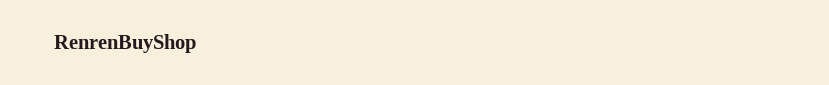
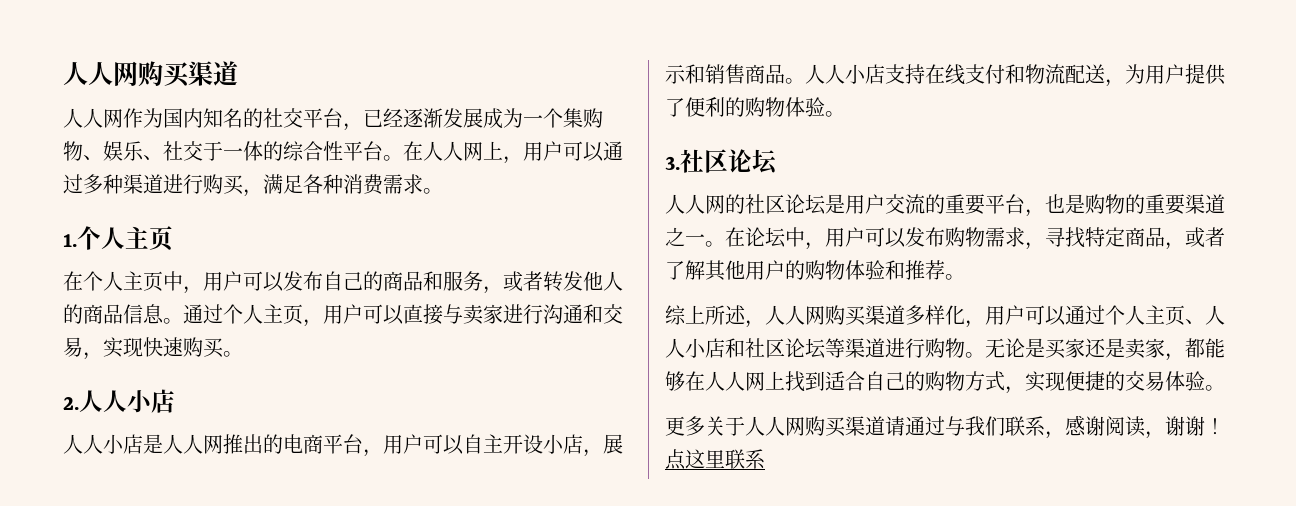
[54,34,196,53] RenrenBuyShop -> [63,61,238,88] [63,108,603,131] [63,141,623,164] [63,174,443,197] [63,226,173,251] [63,271,623,294] [63,304,623,327] [63,337,243,360] [63,389,175,413] [63,434,623,457] [665,64,1226,87] [665,97,845,117] [665,149,778,175] [665,194,1225,217] [665,227,1225,250] [665,260,965,281] [665,305,1225,328] [665,338,1225,361] [665,371,1225,394] [665,415,1225,439] [665,449,765,470] 人人网购买渠道 // 人人网作为国内知名的社交平台，已经逐渐发展成为一个集购物、娱乐、社交于一体的综合性平台。在人人网上，用户可以通过多种渠道进行购买，满足各种消费需求。 // 1.个人主页 // 在个人主页中，用户可以发布自己的商品和服务，或者转发他人的商品信息。通过个人主页，用户可以直接与卖家进行沟通和交易，实现快速购买。 // 2.人人小店 // 人人小店是人人网推出的电商平台，用户可以自主开设小店，展示和销售商品。人人小店支持在线支付和物流配送，为用户提供了便利的购物体验。 // 3.社区论坛 // 人人网的社区论坛是用户交流的重要平台，也是购物的重要渠道之一。在论坛中，用户可以发布购物需求，寻找特定商品，或者了解其他用户的购物体验和推荐。 // 综上所述，人人网购买渠道多样化，用户可以通过个人主页、人人小店和社区论坛等渠道进行购物。无论是买家还是卖家，都能够在人人网上找到适合自己的购物方式，实现便捷的交易体验。 // 更多关于人人网购买渠道请通过与我们联系，感谢阅读，谢谢！点这里联系

